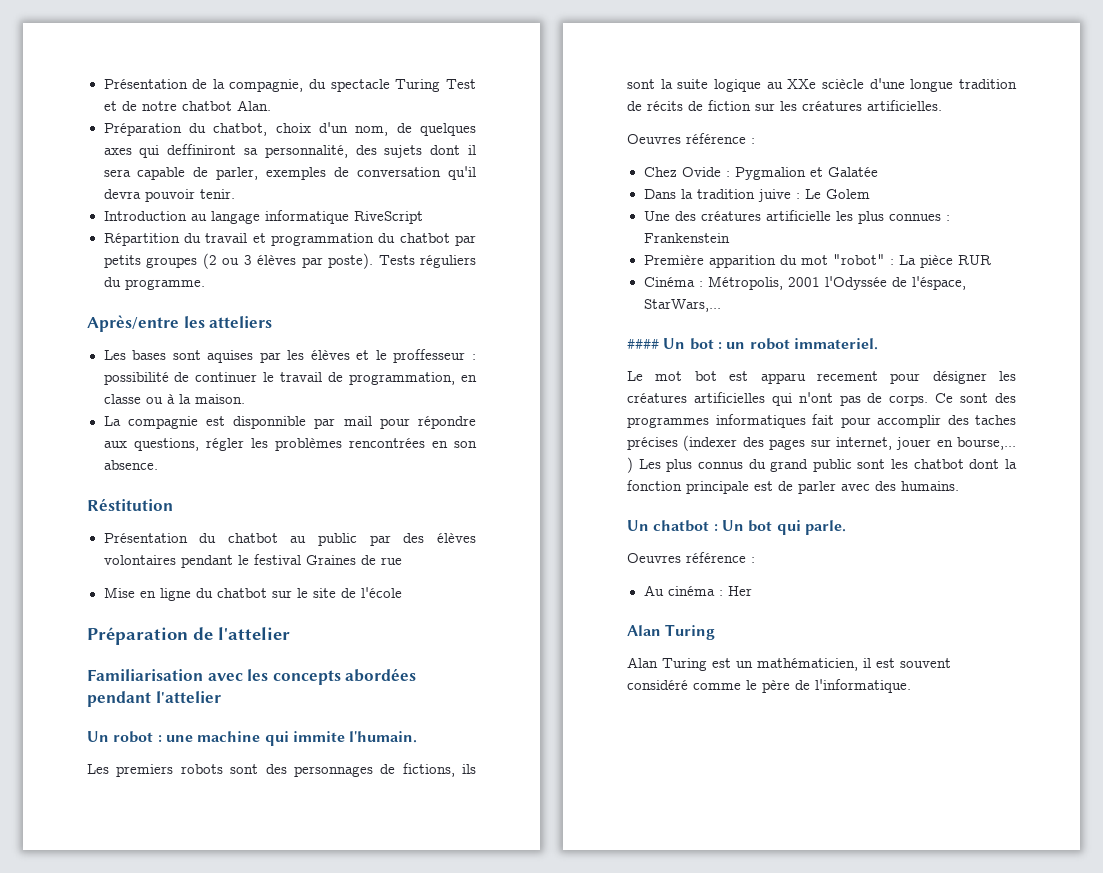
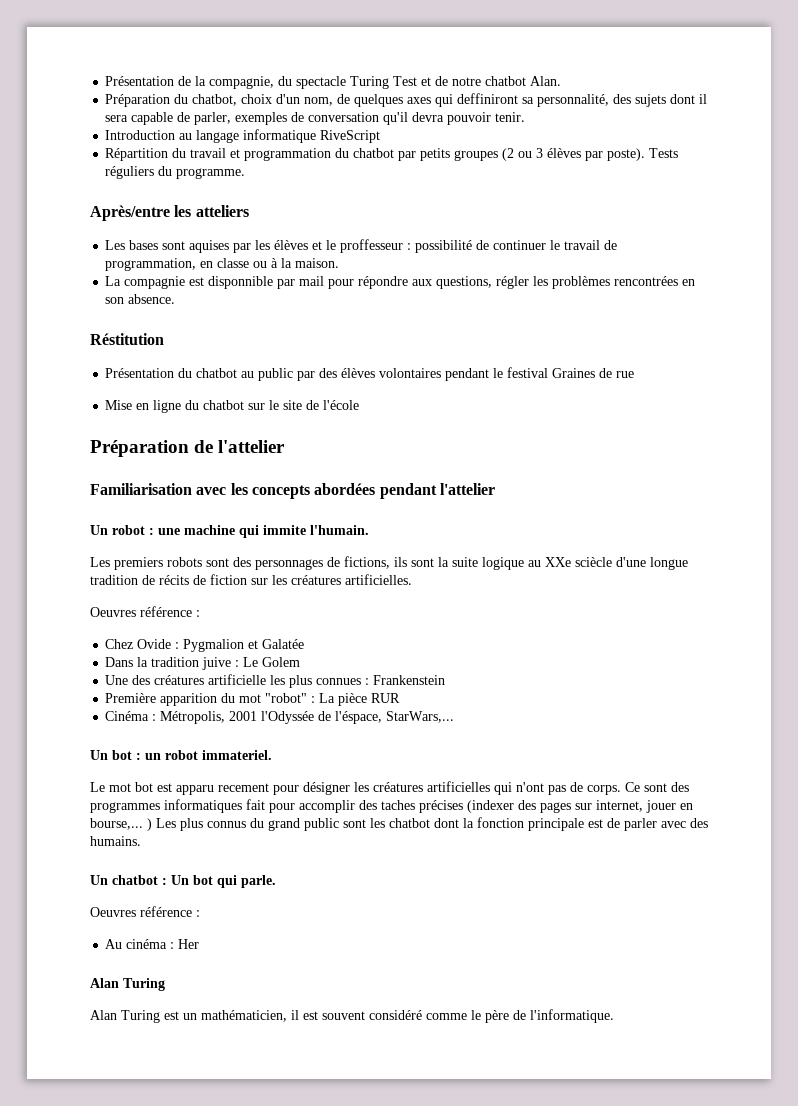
[627,339,659,349] #### -> (455, 717) none

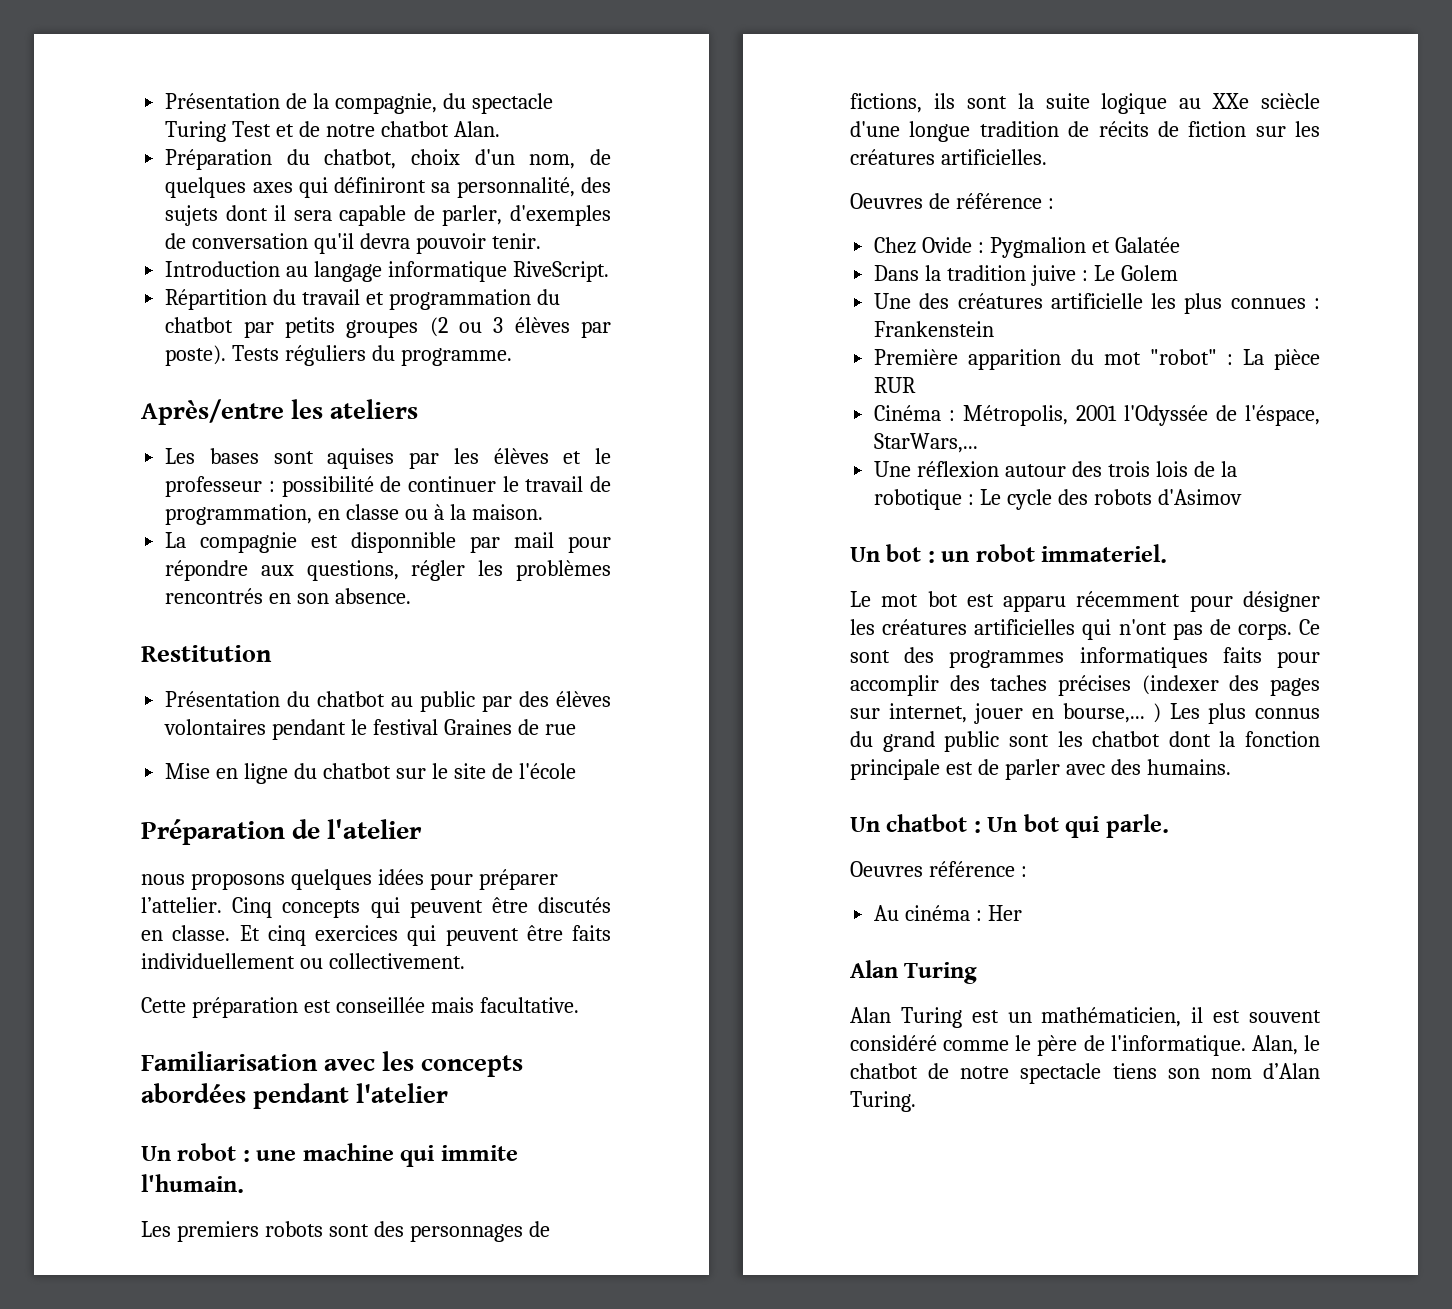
[457,93,519,104] deffiniront -> [334,177,427,193] définiront
[235,112,288,125] exemples -> [510,205,611,226] d'exemples
[320,130,381,143] RiveScript -> [512,261,609,282] RiveScript.
[195,205,249,217] atteliers -> [330,399,418,419] ateliers
[340,239,404,253] proffesseur -> [165,476,263,497] professeur
[614,276,679,286] rencontrées -> [165,588,264,604] rencontrés
[90,333,164,345] Réstitution -> [141,645,272,662] Restitution
[218,440,286,453] l'attelier -> [327,819,423,839] [141,869,558,890] [141,897,611,918] [141,925,611,946] [141,953,465,969] [141,997,579,1018] l'atelier // nous proposons quelques idées pour préparer l’attelier. Cinq concepts qui peuvent être discutés en classe. Et cinq exercices qui peuvent être faits individuellement ou collectivement. // Cette préparation est conseillée mais facultative.
[439,483,495,495] l'attelier -> [356,1083,448,1103] l'atelier
(136, 612) none -> [928,193,950,209] de
(455, 717) none -> [874,461,1237,477] [874,489,1242,510] // Une réflexion autour des trois lois de la robotique : Le cycle des robots d'Asimov
[218,783,269,792] recement -> [1076,591,1181,607] récemment
[246,799,265,810] fait -> [1222,647,1262,663] faits
(614, 1016) none -> [1251,1035,1320,1055] [850,1063,1320,1084] [850,1091,916,1112] Alan, le chatbot de notre spectacle tiens son nom d’Alan Turing.

